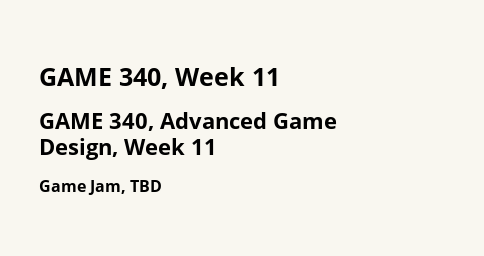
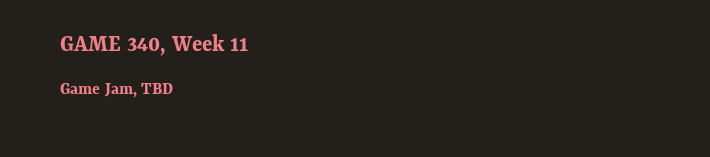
[39,112,337,131] [39,138,217,160] // GAME 340, Advanced Game Design, Week 11 -> (249, 44) none

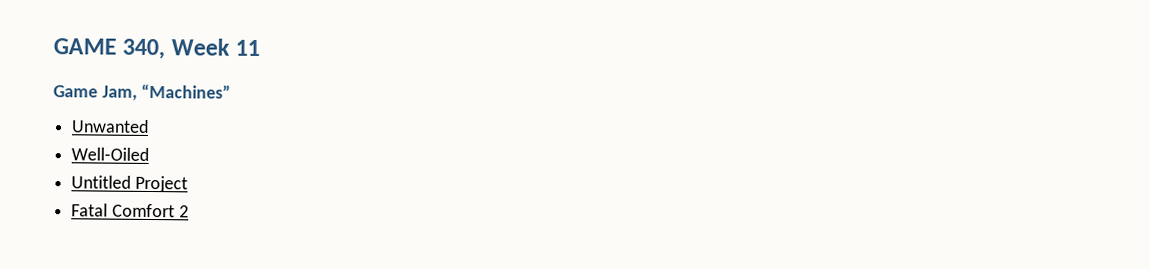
[141,83,174,94] TBD -> [141,83,232,99] [71,119,150,133] [71,147,150,161] [71,175,188,193] [71,203,189,218] “Machines” // Unwanted // Well-Oiled // Untitled Project // Fatal Comfort 2

